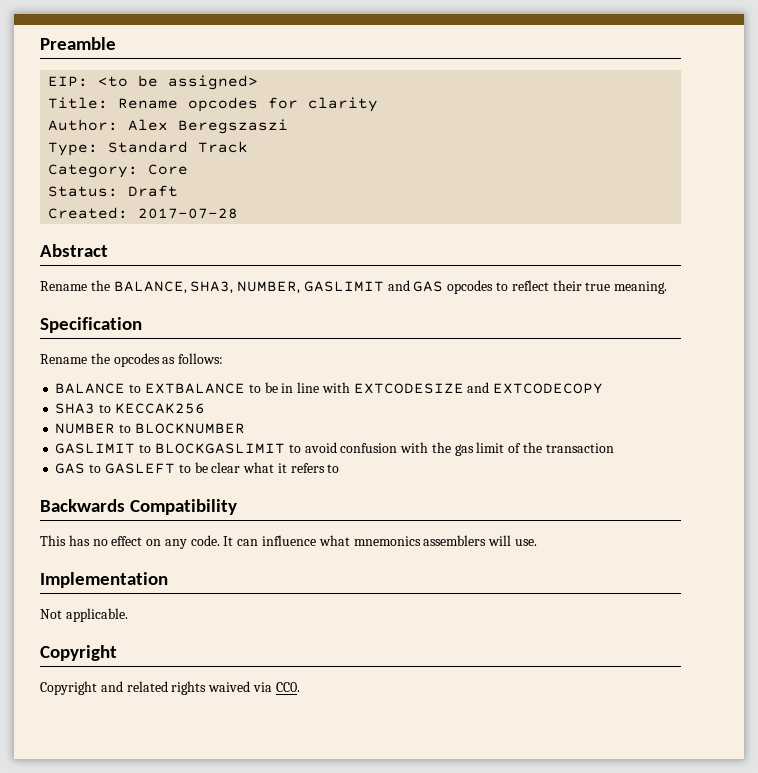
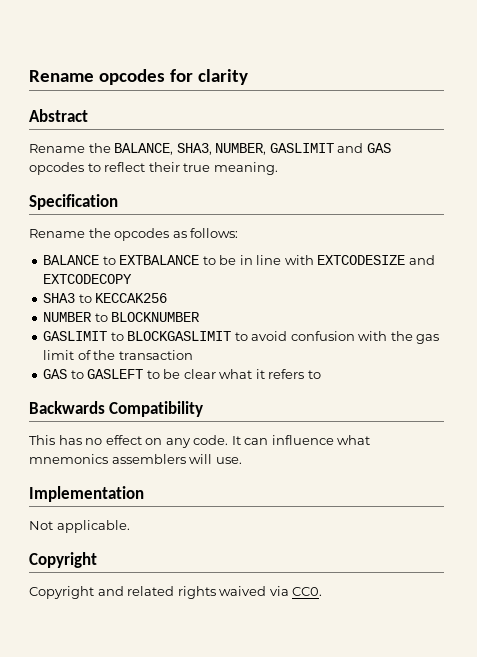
[40,37,116,50] [48,75,259,90] [48,97,379,112] [48,119,289,134] [48,141,249,156] [48,164,189,178] [48,185,179,197] [48,207,239,219] Preamble // EIP: <to be assigned> // Title: Rename opcodes for clarity // Author: Alex Beregszaszi // Type: Standard Track // Category: Core // Status: Draft // Created: 2017-07-28 -> [29,69,249,85] Rename opcodes for clarity

